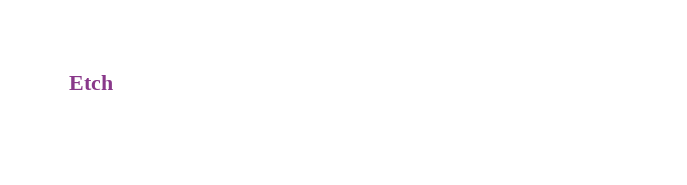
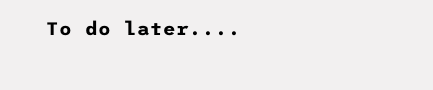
[69,75,113,90] Etch -> [46,20,241,36] To do later....

